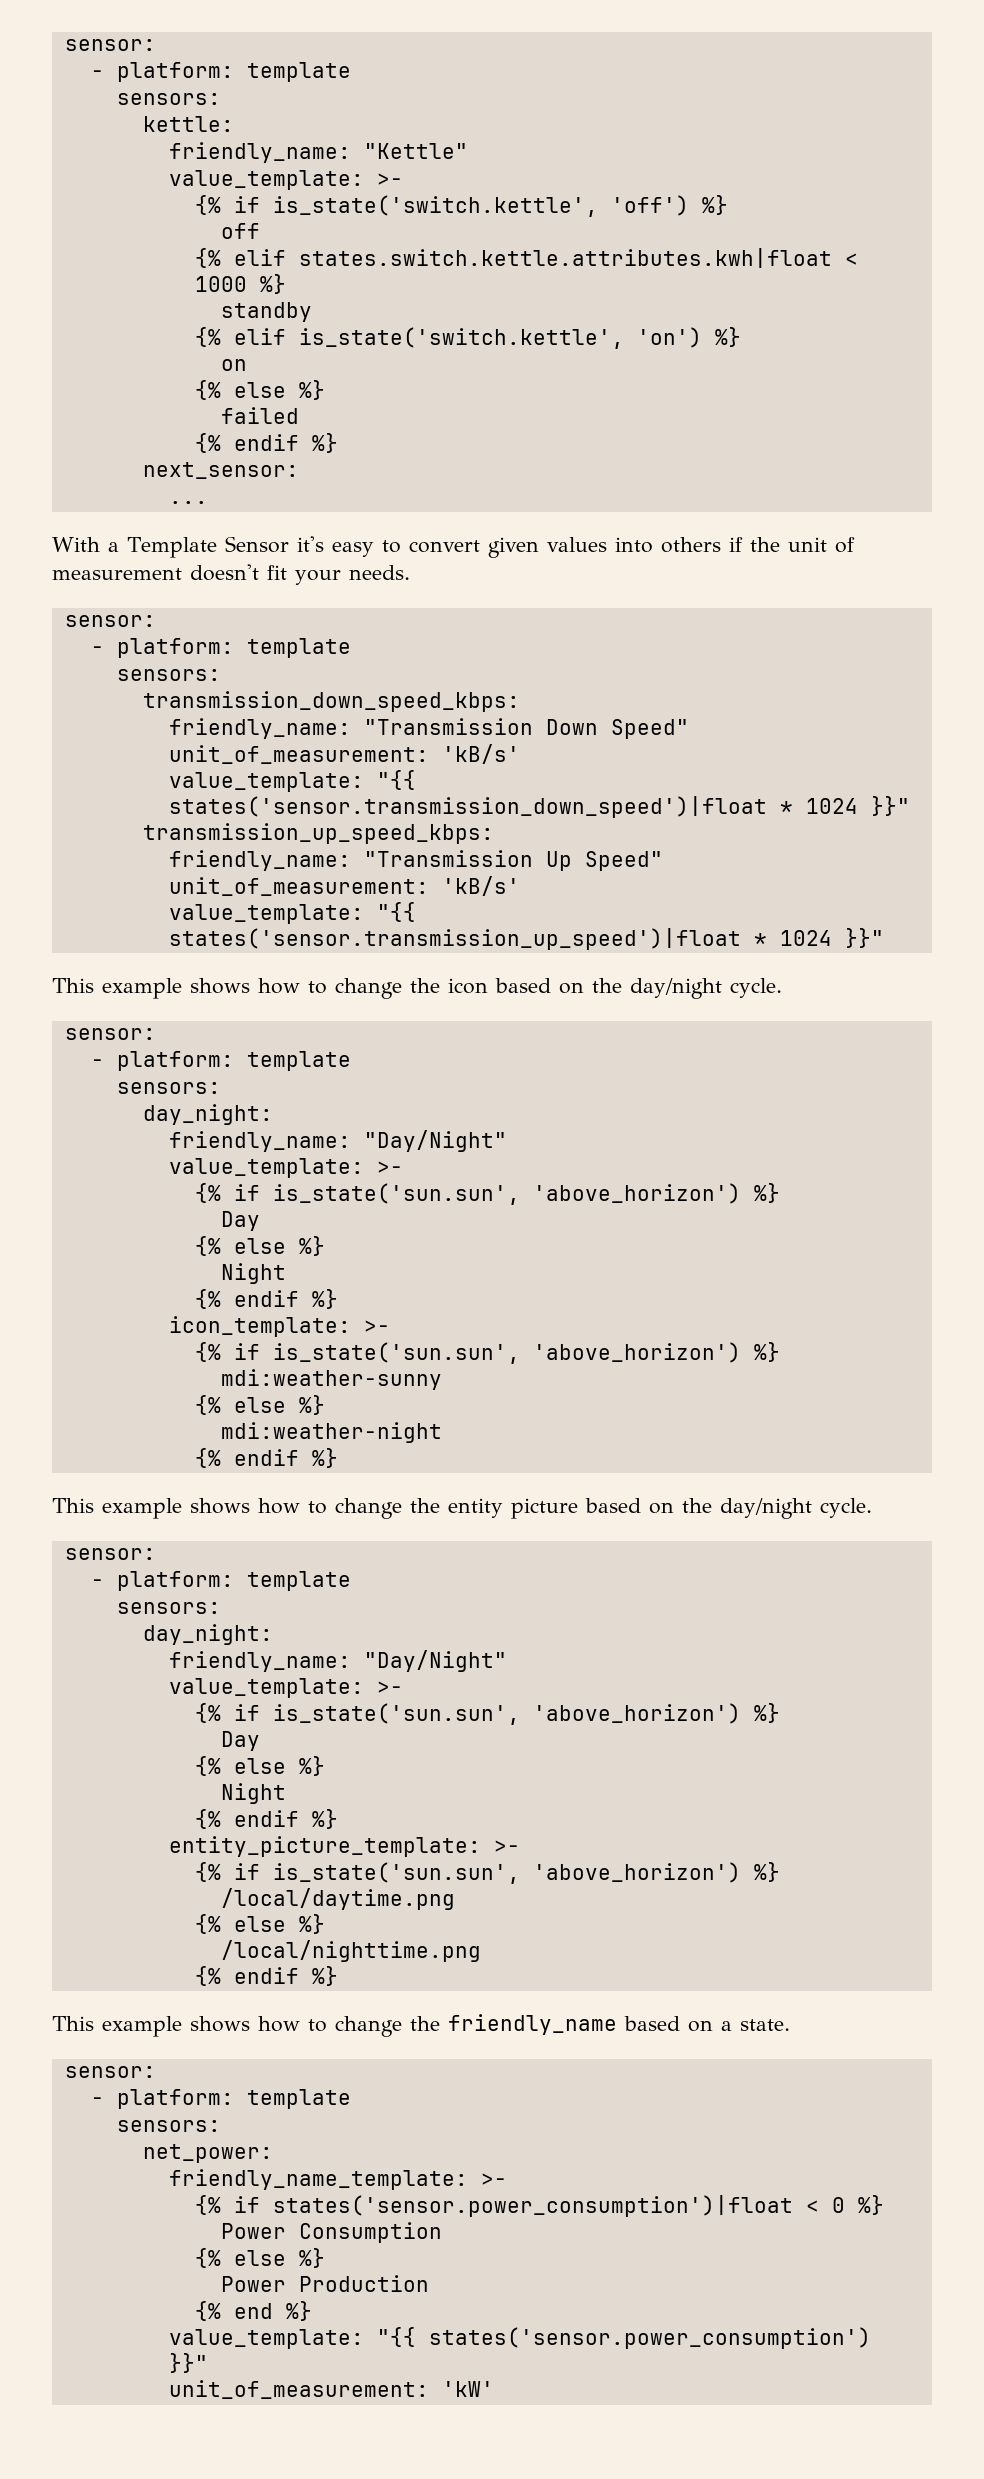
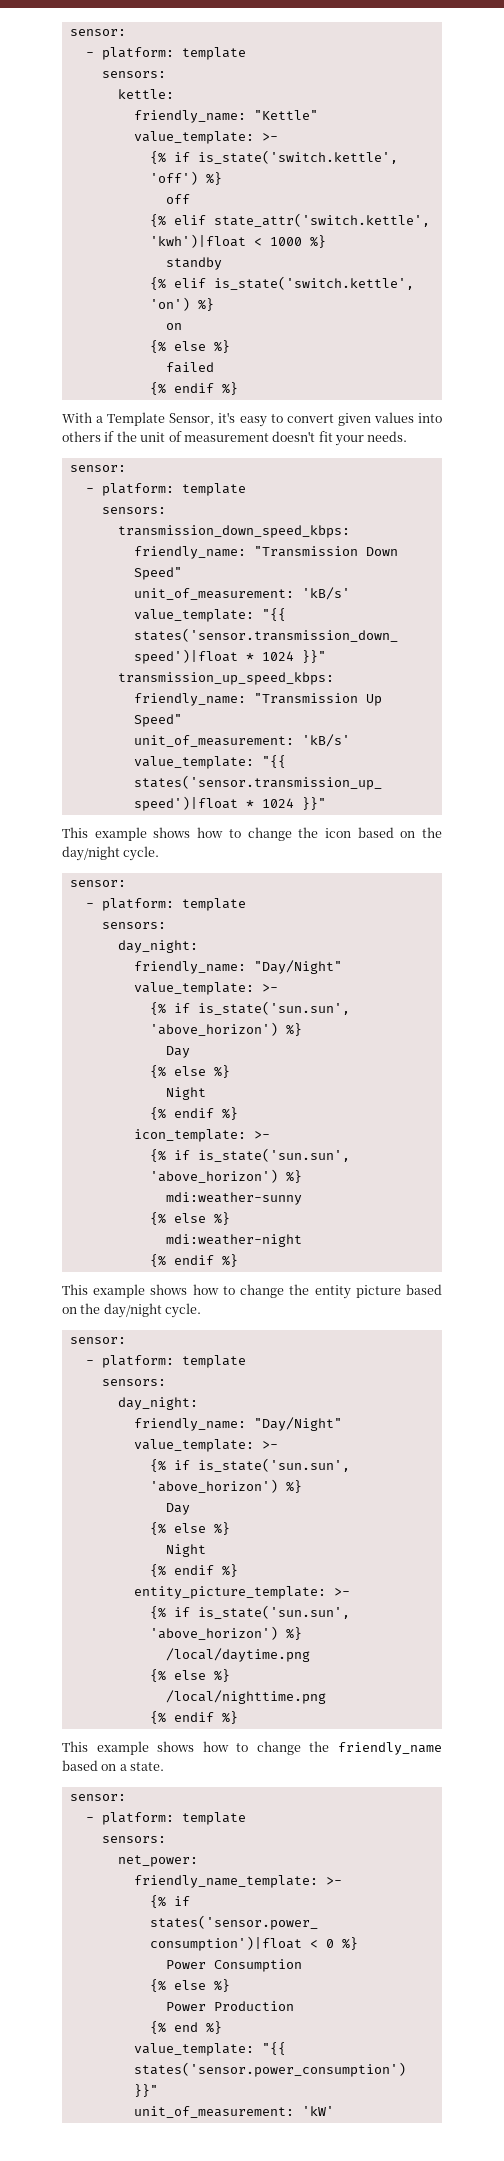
[298,248,832,268] states.switch.kettle.attributes.kwh|float -> [213,213,430,227] [149,234,246,248] state_attr('switch.kettle', 'kwh')|float
[142,462,299,479] [168,501,208,504] // next_sensor: // ... -> (238, 388) none
[224,536,289,553] Sensor -> [169,413,215,425] Sensor,

